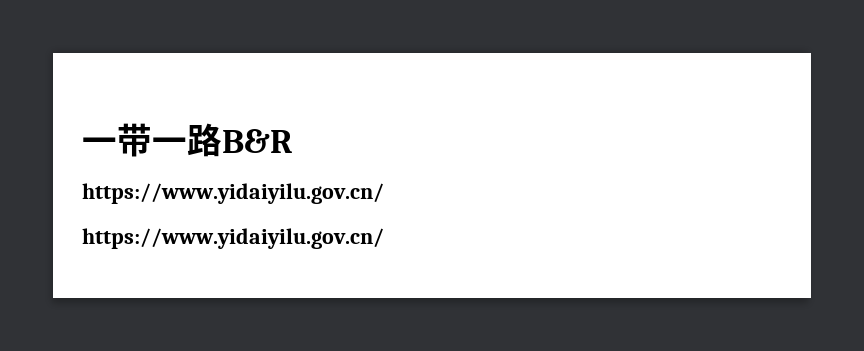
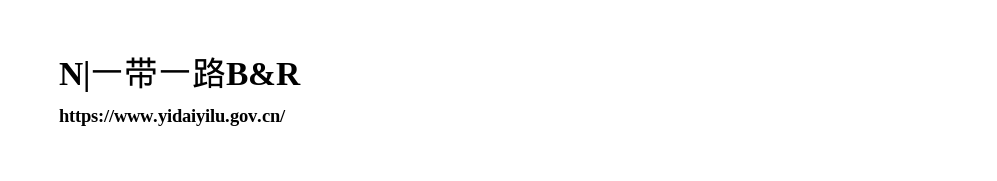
(82, 145) none -> [59,61,90,92] N|
[82,228,384,249] // https://www.yidaiyilu.gov.cn/ -> (286, 117) none

